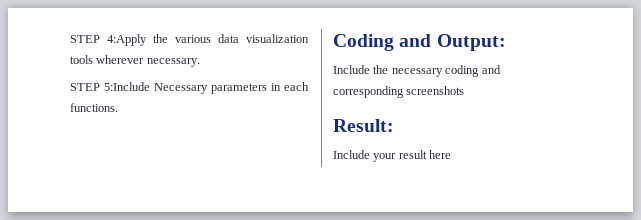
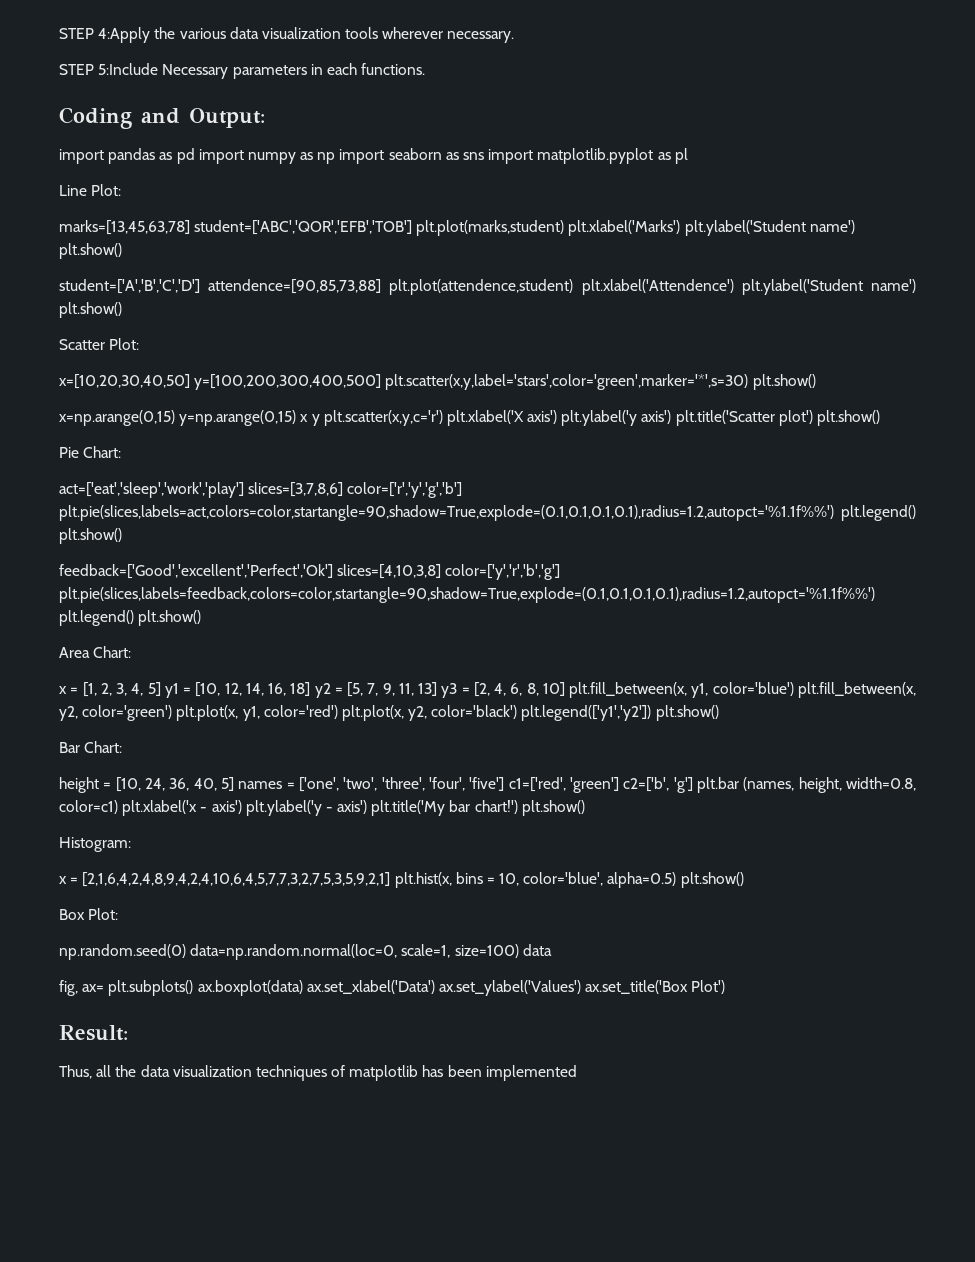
[333,65,501,77] [333,86,465,98] [333,119,394,132] [333,150,452,162] Include the necessary coding and corresponding screenshots // Result: // Include your result here -> [59,148,688,164] [59,184,122,196] [59,220,855,236] [59,243,122,259] [59,279,916,295] [59,302,122,318] [59,338,140,350] [59,374,816,390] [59,410,881,426] [59,446,122,458] [59,482,463,498] [59,505,916,521] [59,528,122,544] [59,564,561,580] [59,587,875,603] [59,610,202,626] [59,646,132,658] [59,682,916,698] [59,705,719,721] [59,741,123,753] [59,777,916,793] [59,800,585,816] [59,837,131,852] [59,872,744,888] [59,908,119,920] [59,944,552,960] [59,980,726,996] [59,1025,128,1041] [59,1065,577,1081] import pandas as pd import numpy as np import seaborn as sns import matplotlib.pyplot as pl // Line Plot: // marks=[13,45,63,78] student=['ABC','QOR','EFB','TOB'] plt.plot(marks,student) plt.xlabel('Marks') plt.ylabel('Student name') plt.show() // student=['A','B','C','D'] attendence=[90,85,73,88] plt.plot(attendence,student) plt.xlabel('Attendence') plt.ylabel('Student name') plt.show() // Scatter Plot: // x=[10,20,30,40,50] y=[100,200,300,400,500] plt.scatter(x,y,label='stars',color='green',marker='*',s=30) plt.show() // x=np.arange(0,15) y=np.arange(0,15) x y plt.scatter(x,y,c='r') plt.xlabel('X axis') plt.ylabel('y axis') plt.title('Scatter plot') plt.show() // Pie Chart: // act=['eat','sleep','work','play'] slices=[3,7,8,6] color=['r','y','g','b'] plt.pie(slices,labels=act,colors=color,startangle=90,shadow=True,explode=(0.1,0.1,0.1,0.1),radius=1.2,autopct='%1.1f%%') plt.legend() plt.show() // feedback=['Good','excellent','Perfect','Ok'] slices=[4,10,3,8] color=['y','r','b','g'] plt.pie(slices,labels=feedback,colors=color,startangle=90,shadow=True,explode=(0.1,0.1,0.1,0.1),radius=1.2,autopct='%1.1f%%') plt.legend() plt.show() // Area Chart: // x = [1, 2, 3, 4, 5] y1 = [10, 12, 14, 16, 18] y2 = [5, 7, 9, 11, 13] y3 = [2, 4, 6, 8, 10] plt.fill_between(x, y1, color='blue') plt.fill_between(x, y2, color='green') plt.plot(x, y1, color='red') plt.plot(x, y2, color='black') plt.legend(['y1','y2']) plt.show() // Bar Chart: // height = [10, 24, 36, 40, 5] names = ['one', 'two', 'three', 'four', 'five'] c1=['red', 'green'] c2=['b', 'g'] plt.bar (names, height, width=0.8, color=c1) plt.xlabel('x - axis') plt.ylabel('y - axis') plt.title('My bar chart!') plt.show() // Histogram: // x = [2,1,6,4,2,4,8,9,4,2,4,10,6,4,5,7,7,3,2,7,5,3,5,9,2,1] plt.hist(x, bins = 10, color='blue', alpha=0.5) plt.show() // Box Plot: // np.random.seed(0) data=np.random.normal(loc=0, scale=1, size=100) data // fig, ax= plt.subplots() ax.boxplot(data) ax.set_xlabel('Data') ax.set_ylabel('Values') ax.set_title('Box Plot') // Result: // Thus, all the data visualization techniques of matplotlib has been implemented

